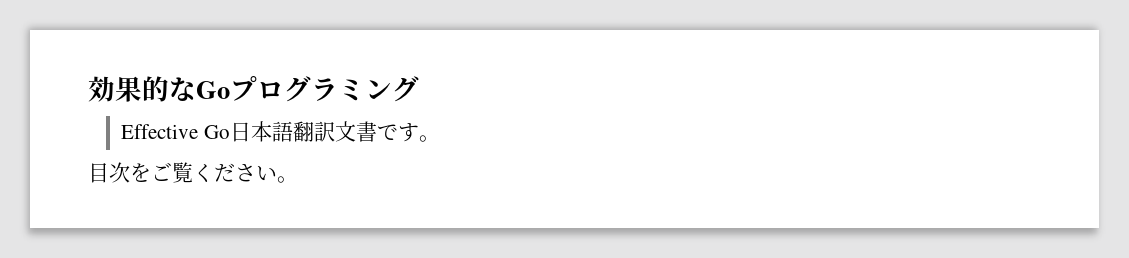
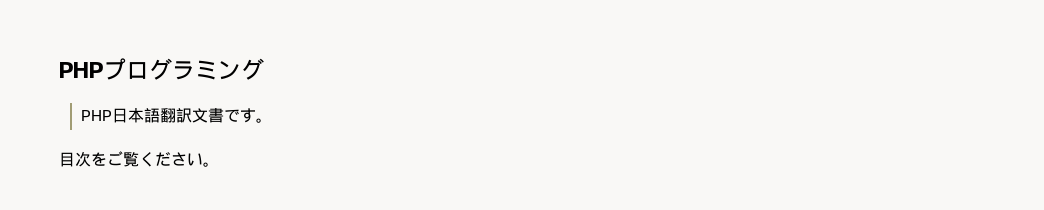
[88,76,230,102] 効果的なGo -> [59,62,103,78] PHP
[121,124,230,139] Effective Go -> [81,110,113,121] PHP

